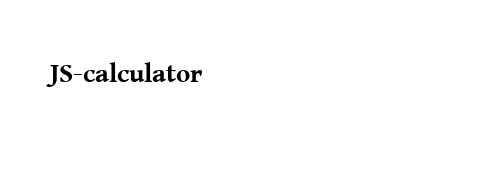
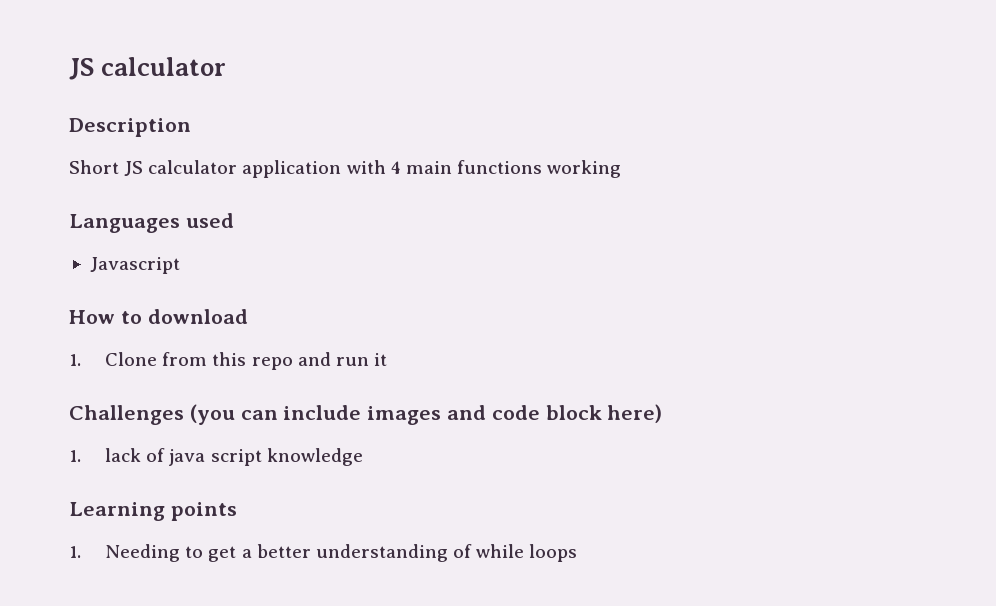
[46,62,203,87] JS-calculator -> [69,57,227,80] [69,118,191,137] [69,160,622,178] [69,213,234,233] [89,257,180,274] [69,309,248,324] [69,352,387,370] [69,404,663,425] [69,448,363,466] [69,502,237,521] [69,544,578,562] JS calculator // Description // Short JS calculator application with 4 main functions working // Languages used // Javascript // How to download // 1. Clone from this repo and run it // Challenges (you can include images and code block here) // 1. lack of java script knowledge // Learning points // 1. Needing to get a better understanding of while loops

